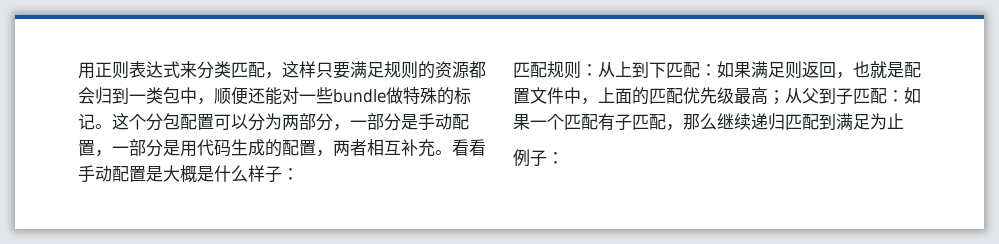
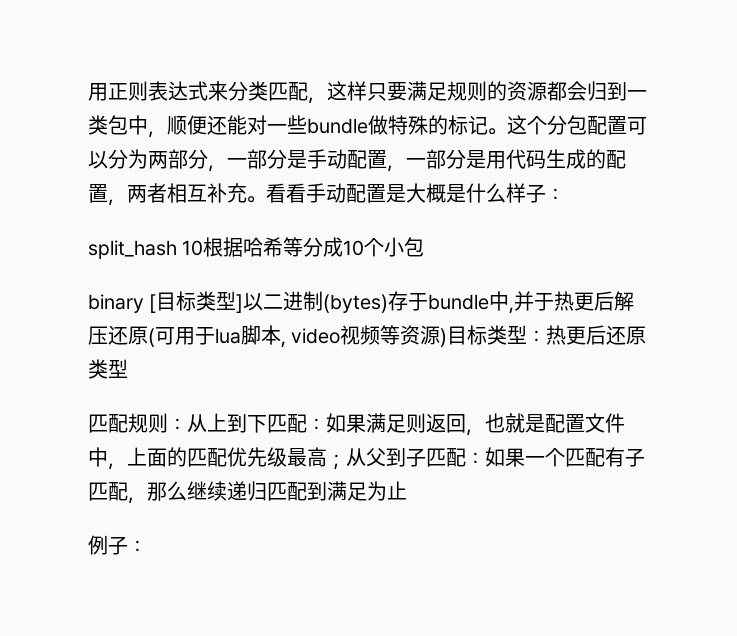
(299, 174) none -> [88,237,425,259] [88,291,635,314] [88,325,647,348] [88,359,128,379] // split_hash 10根据哈希等分成10个小包 // binary [目标类型]以二进制(bytes)存于bundle中,并于热更后解压还原(可用于lua脚本, video视频等资源)目标类型：热更后还原类型

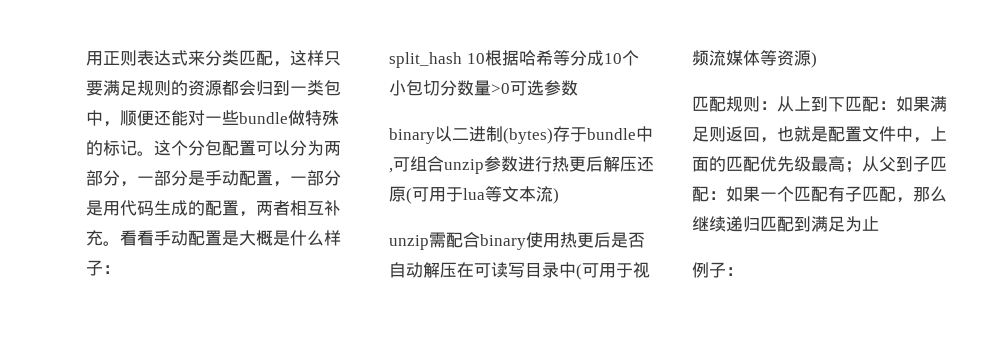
[88,291,244,313] // binary [目标类型] -> [423,80,578,96] [389,128,435,144] 切分数量>0可选参数 // binary
[514,291,555,311] 并于 -> [393,156,552,174] 可组合unzip参数进行
[241,325,647,348] [88,359,128,379] 脚本, video视频等资源)目标类型：热更后还原类型 -> [485,186,559,204] [389,232,645,250] [389,262,650,280] [692,50,817,68] 等文本流) // unzip需配合binary使用热更后是否自动解压在可读写目录中(可用于视频流媒体等资源)

